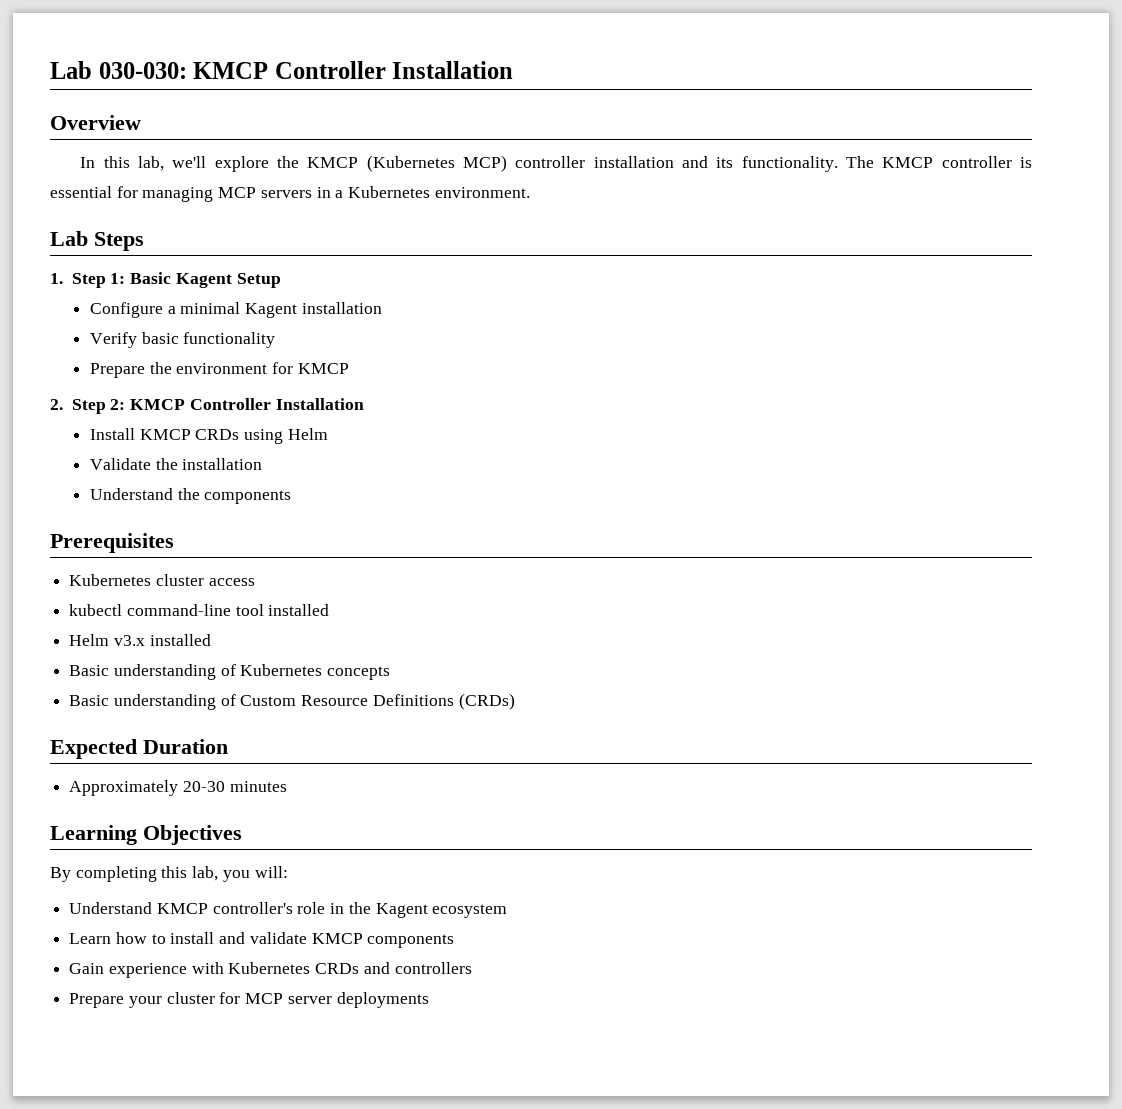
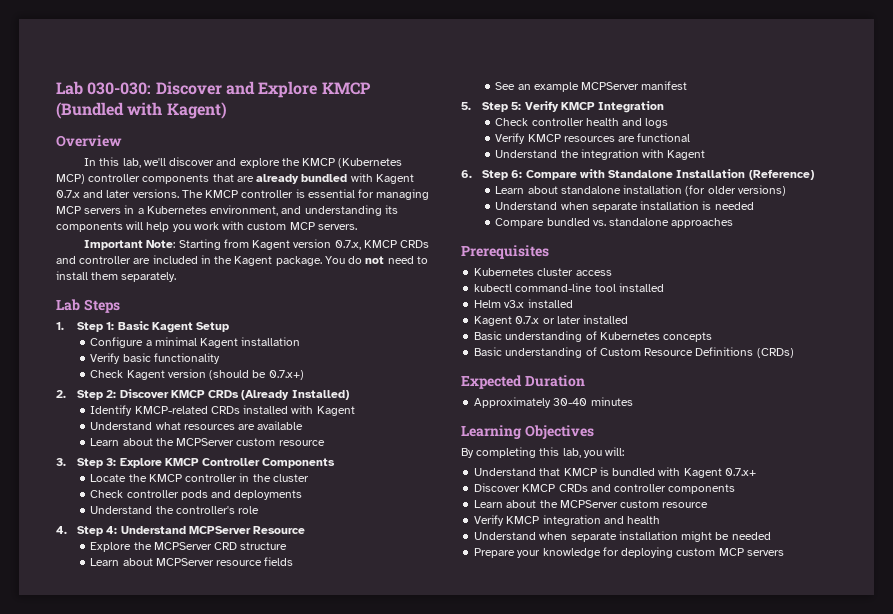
[193,61,514,79] KMCP Controller Installation -> [155,81,371,98] [56,102,227,119] Discover and Explore KMCP (Bundled with Kagent)
(207, 162) none -> [169,157,237,166] discover and
[593,156,838,172] installation and its functionality. -> [142,173,414,184] [56,189,179,198] components that are already bundled with Kagent 0.7.x and later versions.
[434,187,530,198] environment. -> [210,205,398,216] [56,221,357,232] [84,239,430,250] [56,255,428,266] [56,271,177,282] environment, and understanding its components will help you work with custom MCP servers. // Important Note: Starting from Kagent version 0.7.x, KMCP CRDs and controller are included in the Kagent package. You do not need to install them separately.
[89,362,349,378] [50,398,364,414] [89,428,328,444] [89,458,263,470] [89,488,292,504] Prepare the environment for KMCP // 2. Step 2: KMCP Controller Installation // Install KMCP CRDs using Helm // Validate the installation // Understand the components -> [90,369,304,380] [56,389,349,400] [90,405,355,416] [90,421,304,430] [90,438,325,446] [56,458,336,468] [90,473,309,482] [90,490,303,500] [90,506,260,514] [56,526,306,536] [90,542,288,552] [90,557,294,566] [495,81,688,92] [461,101,665,113] [495,118,669,128] [495,133,691,144] [495,149,706,160] [461,169,814,180] [495,185,786,196] [495,201,754,212] [495,218,734,228] Check Kagent version (should be 0.7.x+) // 2. Step 2: Discover KMCP CRDs (Already Installed) // Identify KMCP-related CRDs installed with Kagent // Understand what resources are available // Learn about the MCPServer custom resource // 3. Step 3: Explore KMCP Controller Components // Locate the KMCP controller in the cluster // Check controller pods and deployments // Understand the controller's role // 4. Step 4: Understand MCPServer Resource // Explore the MCPServer CRD structure // Learn about MCPServer resource fields // See an example MCPServer manifest // 5. Step 5: Verify KMCP Integration // Check controller health and logs // Verify KMCP resources are functional // Understand the integration with Kagent // 6. Step 6: Compare with Standalone Installation (Reference) // Learn about standalone installation (for older versions) // Understand when separate installation is needed // Compare bundled vs. standalone approaches
(211, 640) none -> [474,315,629,326] // Kagent 0.7.x or later installed
[182,781,225,792] 20-30 -> [553,398,588,406] 30-40
[156,902,508,918] [69,932,455,948] [69,962,472,978] [69,992,429,1008] KMCP controller's role in the Kagent ecosystem // Learn how to install and validate KMCP components // Gain experience with Kubernetes CRDs and controllers // Prepare your cluster for MCP server deployments -> [539,467,756,478] [474,483,736,494] [474,500,709,508] [474,515,661,526] [474,531,771,542] [474,547,784,558] that KMCP is bundled with Kagent 0.7.x+ // Discover KMCP CRDs and controller components // Learn about the MCPServer custom resource // Verify KMCP integration and health // Understand when separate installation might be needed // Prepare your knowledge for deploying custom MCP servers

